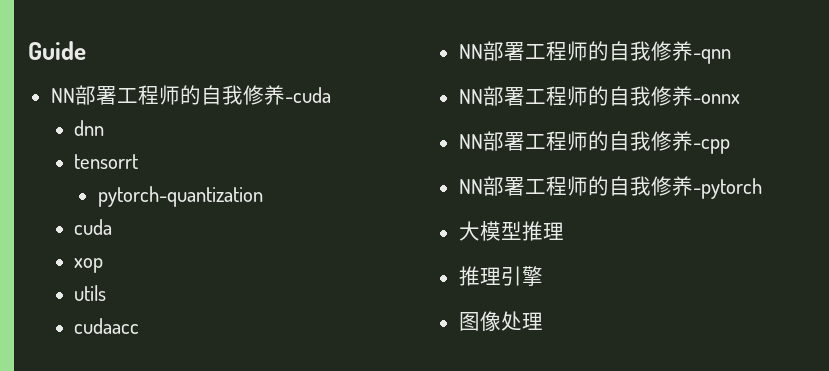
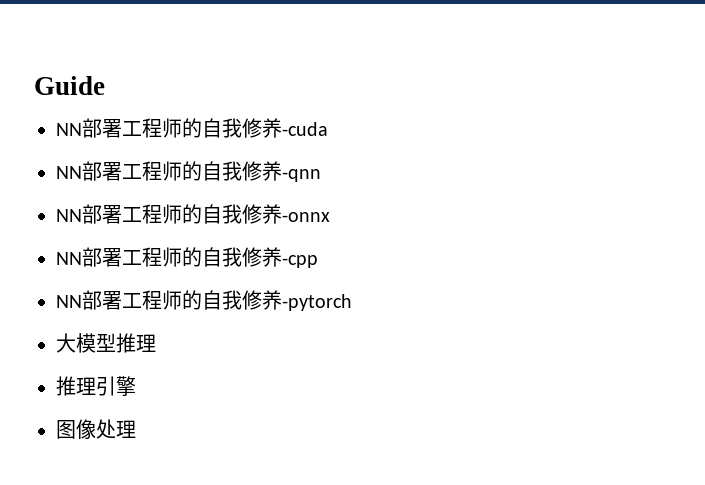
[74,120,105,136] [74,154,139,169] [97,186,263,207] [74,219,113,235] [74,258,104,273] [74,285,107,301] [74,318,140,334] // dnn // tensorrt // pytorch-quantization // cuda // xop // utils // cudaacc -> (328, 129) none

